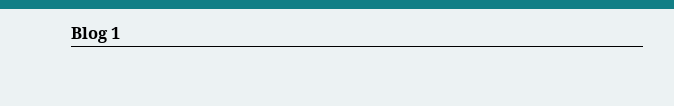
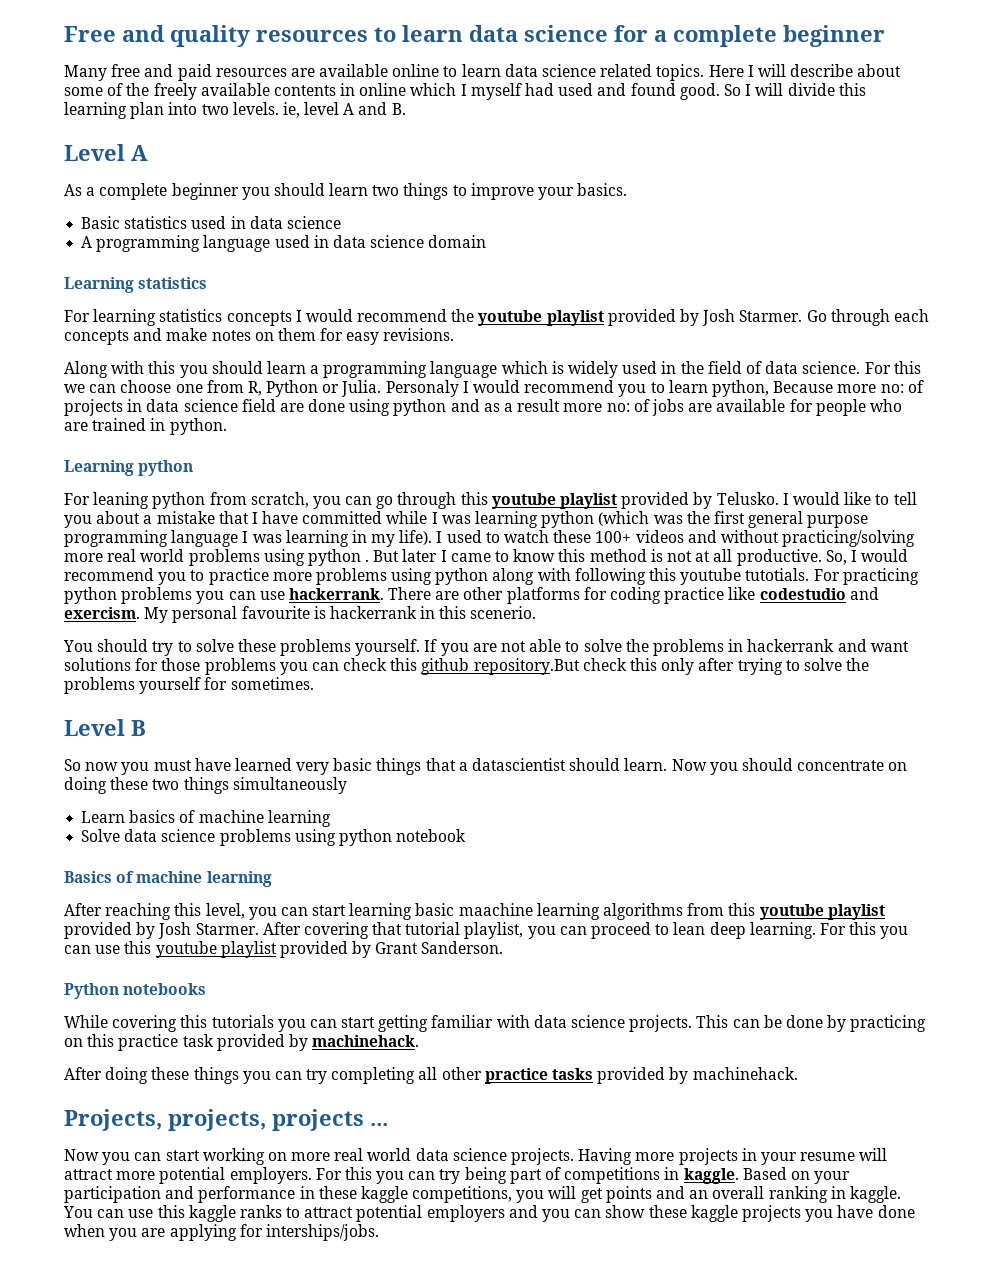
[71,27,121,43] Blog 1 -> [64,25,885,47] [64,64,902,81] [64,83,866,100] [64,102,406,119] [64,144,148,161] [64,183,628,200] [81,216,341,229] [81,235,487,252] [64,277,208,293] [64,309,929,326] [64,328,455,345] [64,361,921,378] [64,380,924,397] [64,399,902,416] [64,418,227,435] [64,460,194,476] [64,492,917,509] [64,511,869,528] [64,530,916,547] [64,549,909,566] [64,568,919,585] [64,587,879,604] [64,606,537,623] [63,639,909,656] [64,658,870,675] [64,677,314,694] [64,719,146,736] [64,758,908,775] [64,777,347,794] [81,810,331,827] [81,829,467,846] [64,871,272,887] [64,903,885,920] [64,922,909,939] [64,941,504,958] [64,983,207,999] [64,1015,927,1032] [64,1034,420,1051] [64,1067,798,1084] [64,1109,388,1131] [64,1148,888,1165] [64,1167,851,1184] [64,1186,901,1203] [63,1205,915,1222] [64,1224,379,1241] Free and quality resources to learn data science for a complete beginner // Many free and paid resources are available online to learn data science related topics. Here I will describe about some of the freely available contents in online which I myself had used and found good. So I will divide this learning plan into two levels. ie, level A and B. // Level A // As a complete beginner you should learn two things to improve your basics. // Basic statistics used in data science // A programming language used in data science domain // Learning statistics // For learning statistics concepts I would recommend the youtube playlist provided by Josh Starmer. Go through each concepts and make notes on them for easy revisions. // Along with this you should learn a programming language which is widely used in the field of data science. For this we can choose one from R, Python or Julia. Personaly I would recommend you to learn python, Because more no: of projects in data science field are done using python and as a result more no: of jobs are available for people who are trained in python. // Learning python // For leaning python from scratch, you can go through this youtube playlist provided by Telusko. I would like to tell you about a mistake that I have committed while I was learning python (which was the first general purpose programming language I was learning in my life). I used to watch these 100+ videos and without practicing/solving more real world problems using python . But later I came to know this method is not at all productive. So, I would recommend you to practice more problems using python along with following this youtube tutotials. For practicing python problems you can use hackerrank. There are other platforms for coding practice like codestudio and exercism. My personal favourite is hackerrank in this scenerio. // You should try to solve these problems yourself. If you are not able to solve the problems in hackerrank and want solutions for those problems you can check this github repository.But check this only after trying to solve the problems yourself for sometimes. // Level B // So now you must have learned very basic things that a datascientist should learn. Now you should concentrate on doing these two things simultaneously // Learn basics of machine learning // Solve data science problems using python notebook // Basics of machine learning // After reaching this level, you can start learning basic maachine learning algorithms from this youtube playlist provided by Josh Starmer. After covering that tutorial playlist, you can proceed to lean deep learning. For this you can use this youtube playlist provided by Grant Sanderson. // Python notebooks // While covering this tutorials you can start getting familiar with data science projects. This can be done by practicing on this practice task provided by machinehack. // After doing these things you can try completing all other practice tasks provided by machinehack. // Projects, projects, projects ... // Now you can start working on more real world data science projects. Having more projects in your resume will attract more potential employers. For this you can try being part of competitions in kaggle. Based on your participation and performance in these kaggle competitions, you will get points and an overall ranking in kaggle. You can use this kaggle ranks to attract potential employers and you can show these kaggle projects you have done when you are applying for interships/jobs.

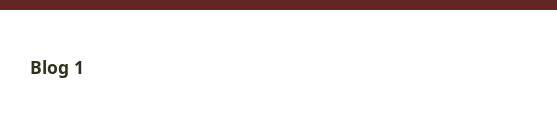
[64,25,885,47] [64,64,902,81] [64,83,866,100] [64,102,406,119] [64,144,148,161] [64,183,628,200] [81,216,341,229] [81,235,487,252] [64,277,208,293] [64,309,929,326] [64,328,455,345] [64,361,921,378] [64,380,924,397] [64,399,902,416] [64,418,227,435] [64,460,194,476] [64,492,917,509] [64,511,869,528] [64,530,916,547] [64,549,909,566] [64,568,919,585] [64,587,879,604] [64,606,537,623] [63,639,909,656] [64,658,870,675] [64,677,314,694] [64,719,146,736] [64,758,908,775] [64,777,347,794] [81,810,331,827] [81,829,467,846] [64,871,272,887] [64,903,885,920] [64,922,909,939] [64,941,504,958] [64,983,207,999] [64,1015,927,1032] [64,1034,420,1051] [64,1067,798,1084] [64,1109,388,1131] [64,1148,888,1165] [64,1167,851,1184] [64,1186,901,1203] [63,1205,915,1222] [64,1224,379,1241] Free and quality resources to learn data science for a complete beginner // Many free and paid resources are available online to learn data science related topics. Here I will describe about some of the freely available contents in online which I myself had used and found good. So I will divide this learning plan into two levels. ie, level A and B. // Level A // As a complete beginner you should learn two things to improve your basics. // Basic statistics used in data science // A programming language used in data science domain // Learning statistics // For learning statistics concepts I would recommend the youtube playlist provided by Josh Starmer. Go through each concepts and make notes on them for easy revisions. // Along with this you should learn a programming language which is widely used in the field of data science. For this we can choose one from R, Python or Julia. Personaly I would recommend you to learn python, Because more no: of projects in data science field are done using python and as a result more no: of jobs are available for people who are trained in python. // Learning python // For leaning python from scratch, you can go through this youtube playlist provided by Telusko. I would like to tell you about a mistake that I have committed while I was learning python (which was the first general purpose programming language I was learning in my life). I used to watch these 100+ videos and without practicing/solving more real world problems using python . But later I came to know this method is not at all productive. So, I would recommend you to practice more problems using python along with following this youtube tutotials. For practicing python problems you can use hackerrank. There are other platforms for coding practice like codestudio and exercism. My personal favourite is hackerrank in this scenerio. // You should try to solve these problems yourself. If you are not able to solve the problems in hackerrank and want solutions for those problems you can check this github repository.But check this only after trying to solve the problems yourself for sometimes. // Level B // So now you must have learned very basic things that a datascientist should learn. Now you should concentrate on doing these two things simultaneously // Learn basics of machine learning // Solve data science problems using python notebook // Basics of machine learning // After reaching this level, you can start learning basic maachine learning algorithms from this youtube playlist provided by Josh Starmer. After covering that tutorial playlist, you can proceed to lean deep learning. For this you can use this youtube playlist provided by Grant Sanderson. // Python notebooks // While covering this tutorials you can start getting familiar with data science projects. This can be done by practicing on this practice task provided by machinehack. // After doing these things you can try completing all other practice tasks provided by machinehack. // Projects, projects, projects ... // Now you can start working on more real world data science projects. Having more projects in your resume will attract more potential employers. For this you can try being part of competitions in kaggle. Based on your participation and performance in these kaggle competitions, you will get points and an overall ranking in kaggle. You can use this kaggle ranks to attract potential employers and you can show these kaggle projects you have done when you are applying for interships/jobs. -> [30,60,84,78] Blog 1

